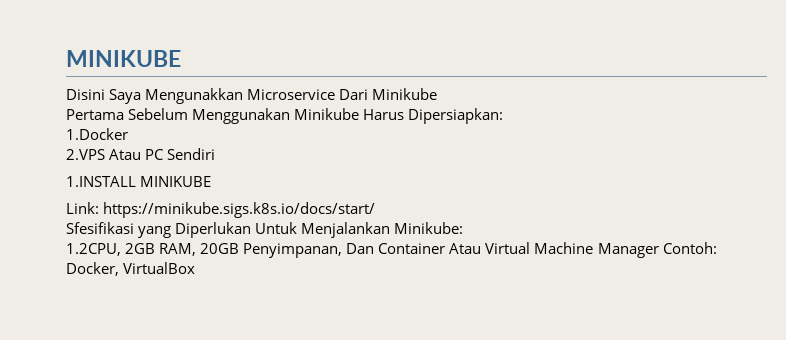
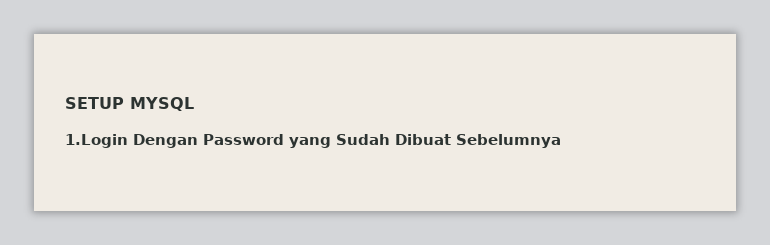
[66,50,181,67] [66,88,438,104] [66,108,504,124] [66,128,128,140] [66,148,216,160] [66,176,212,187] [66,202,376,218] [66,222,464,238] [66,242,717,258] [66,262,196,276] MINIKUBE // Disini Saya Mengunakkan Microservice Dari Minikube // Pertama Sebelum Menggunakan Minikube Harus Dipersiapkan: // 1.Docker // 2.VPS Atau PC Sendiri // 1.INSTALL MINIKUBE // Link: https://minikube.sigs.k8s.io/docs/start/ // Sfesifikasi yang Diperlukan Untuk Menjalankan Minikube: // 1.2CPU, 2GB RAM, 20GB Penyimpanan, Dan Container Atau Virtual Machine Manager Contoh: Docker, VirtualBox -> [65,97,194,111] [65,134,561,148] SETUP MYSQL // 1.Login Dengan Password yang Sudah Dibuat Sebelumnya

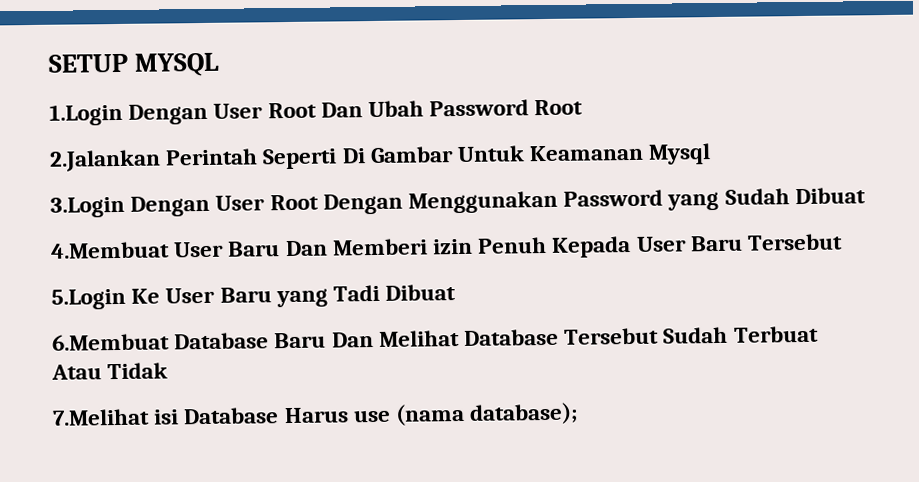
[203,134,561,148] Password yang Sudah Dibuat Sebelumnya -> [213,99,584,119] [49,143,712,172] [50,187,866,218] [50,233,844,259] [51,284,457,310] [52,325,819,351] [51,362,169,380] [52,402,579,426] User Root Dan Ubah Password Root // 2.Jalankan Perintah Seperti Di Gambar Untuk Keamanan Mysql // 3.Login Dengan User Root Dengan Menggunakan Password yang Sudah Dibuat // 4.Membuat User Baru Dan Memberi izin Penuh Kepada User Baru Tersebut // 5.Login Ke User Baru yang Tadi Dibuat // 6.Membuat Database Baru Dan Melihat Database Tersebut Sudah Terbuat Atau Tidak // 7.Melihat isi Database Harus use (nama database);

